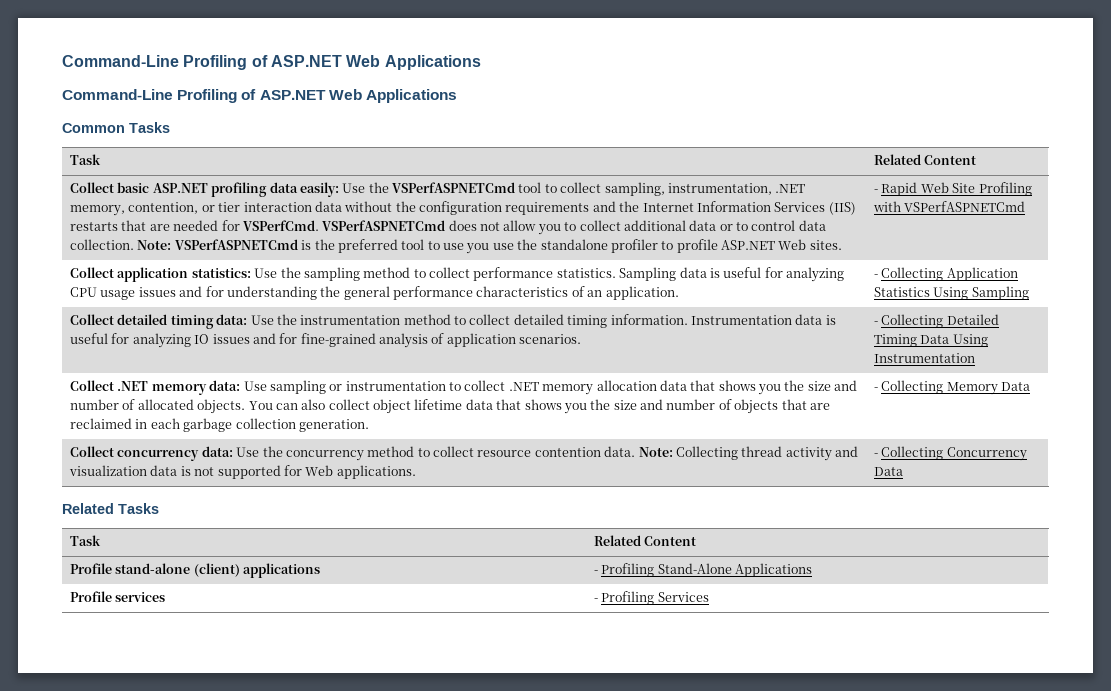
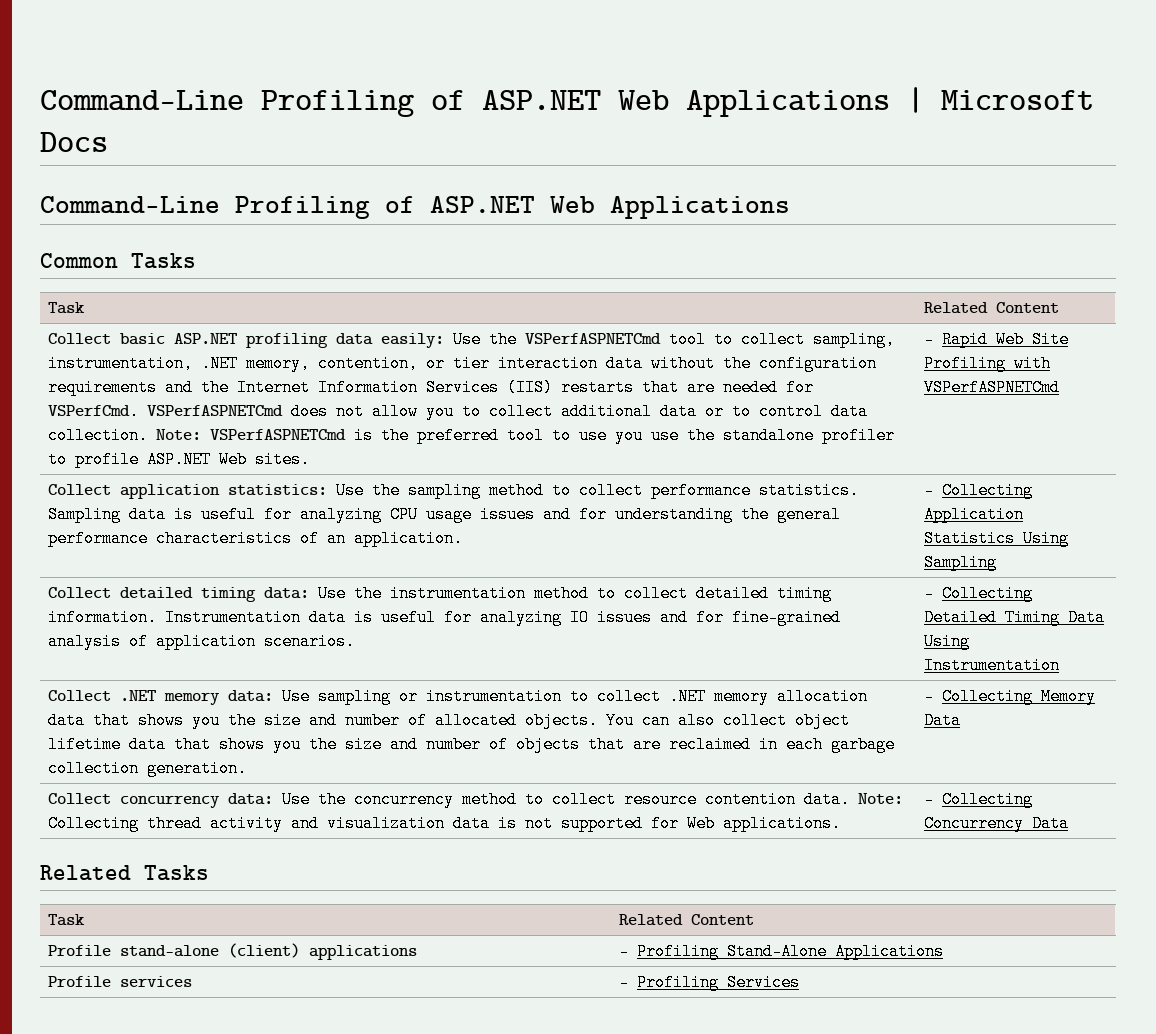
[62,55,481,70] Command-Line Profiling of ASP.NET Web Applications -> [40,87,1094,117] [40,132,108,152] Command-Line Profiling of ASP.NET Web Applications | Microsoft Docs

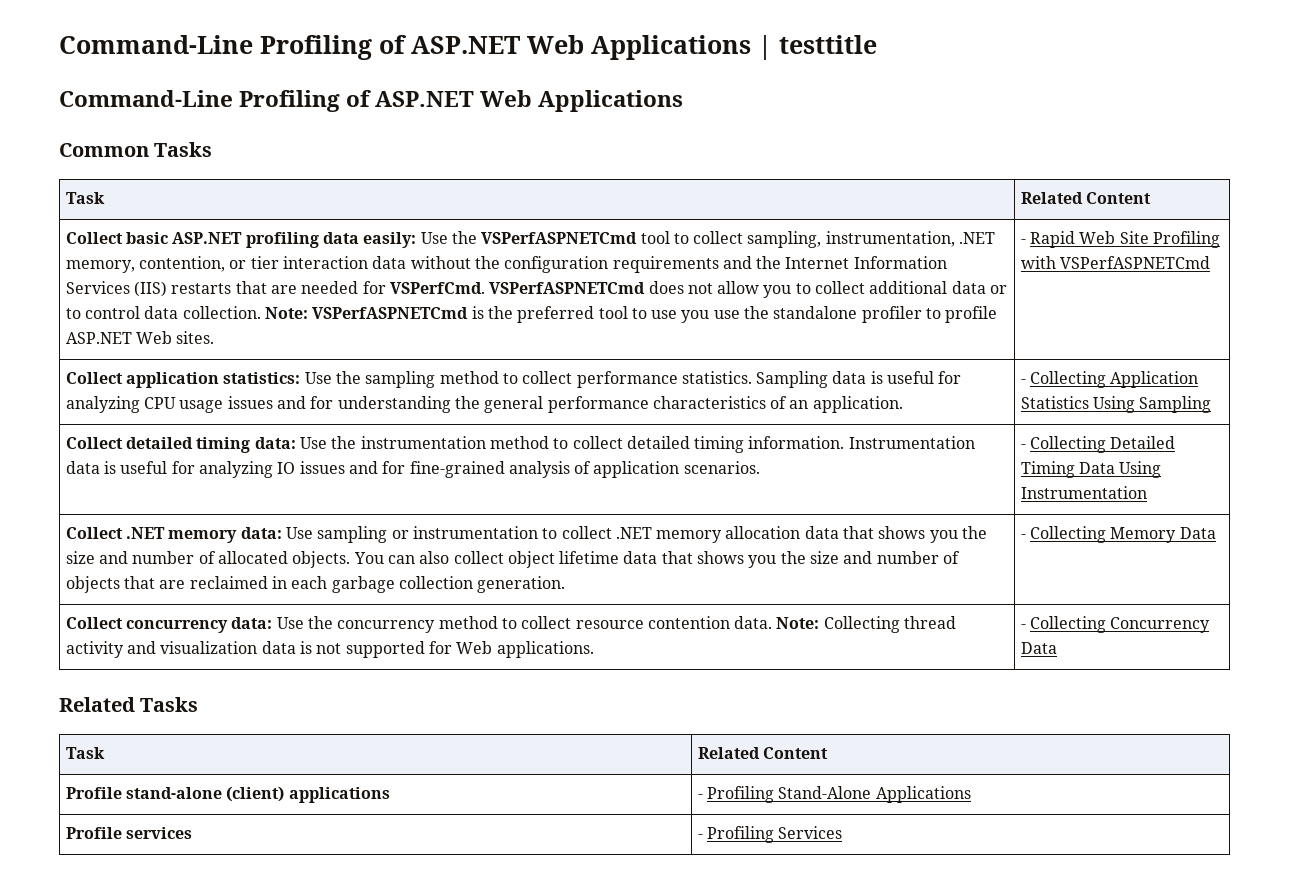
[941,90,1094,110] [40,132,108,152] Microsoft Docs -> [779,35,877,54] testtitle

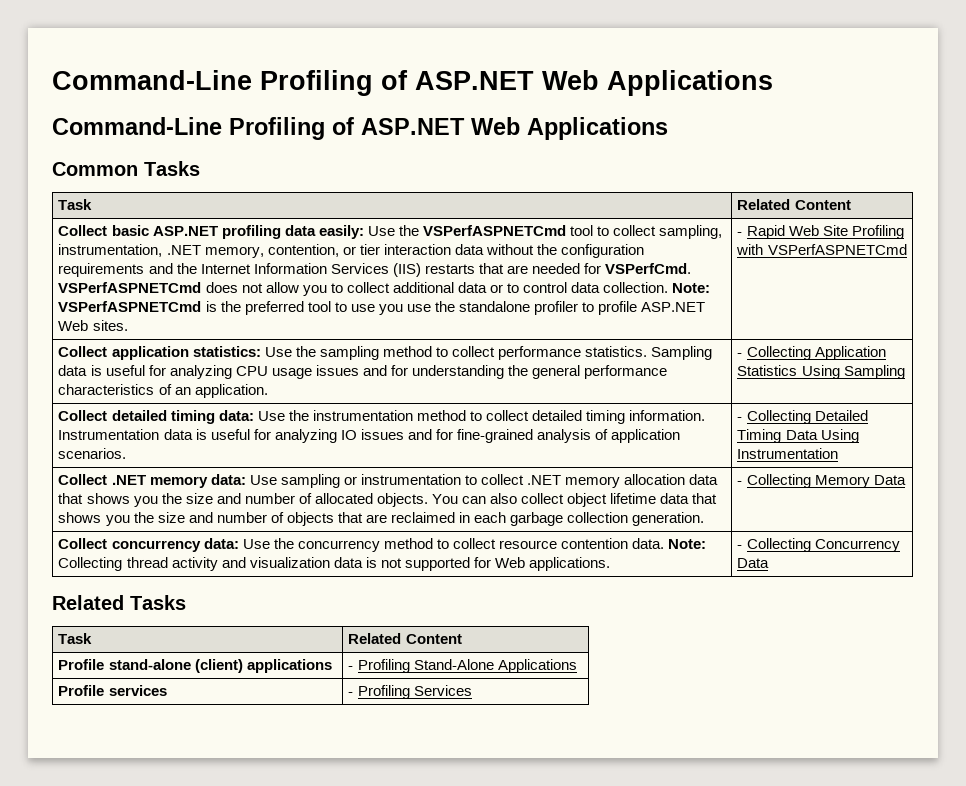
[59,35,877,60] Command-Line Profiling of ASP.NET Web Applications | testtitle -> [52,70,773,96] Command-Line Profiling of ASP.NET Web Applications

